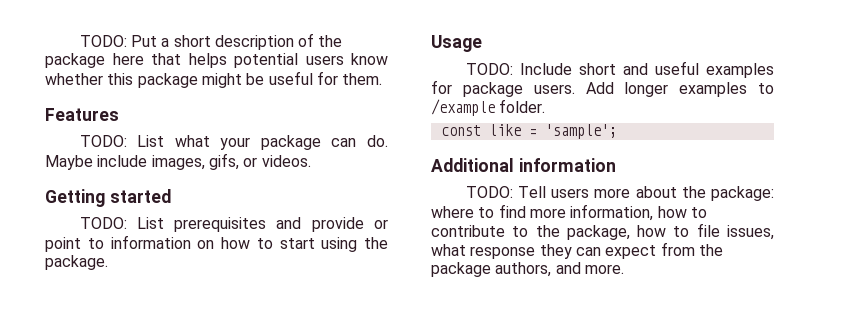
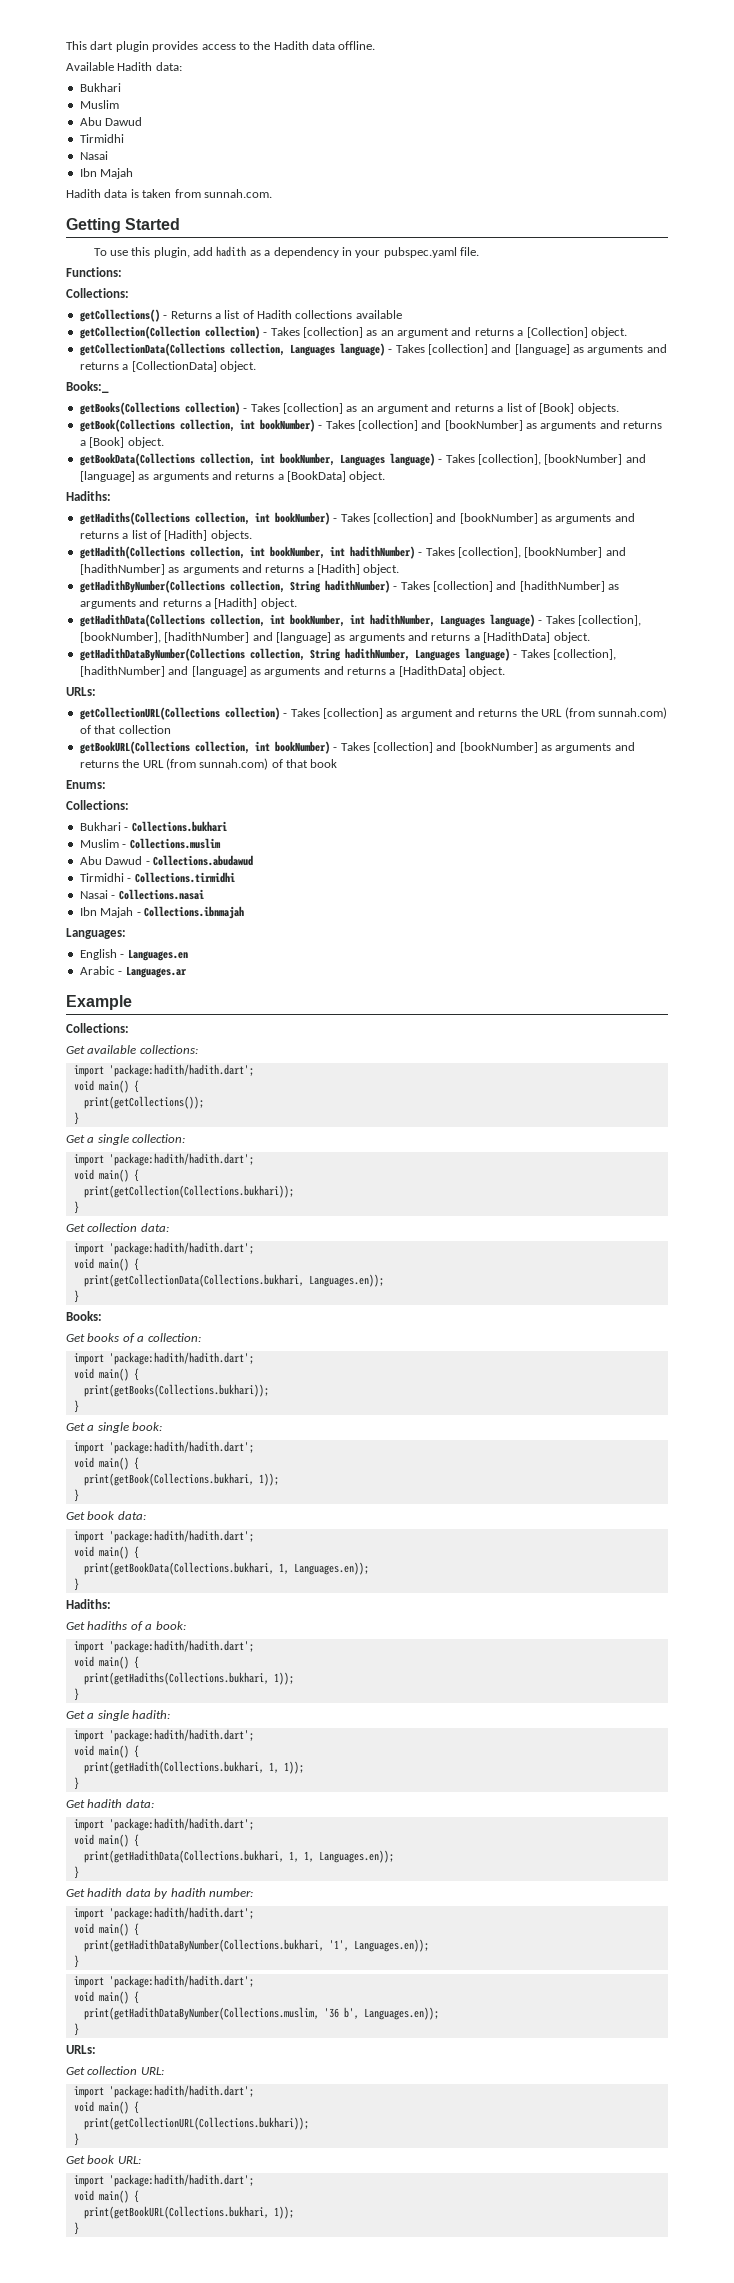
[79,33,343,50] [45,53,388,68] [45,71,383,88] [45,108,119,121] [79,135,388,150] [45,153,311,170] [45,189,171,207] [79,217,388,232] [45,235,388,252] [45,255,108,270] [431,35,482,52] [465,61,774,78] [431,80,774,97] [431,99,546,116] [440,124,617,139] [431,158,616,172] [465,186,774,201] [431,204,707,221] [431,223,774,240] [431,242,723,259] [431,262,624,277] TODO: Put a short description of the package here that helps potential users know whether this package might be useful for them. // Features // TODO: List what your package can do. Maybe include images, gifs, or videos. // Getting started // TODO: List prerequisites and provide or point to information on how to start using the package. // Usage // TODO: Include short and useful examples for package users. Add longer examples to /example folder. // const like = 'sample'; // Additional information // TODO: Tell users more about the package: where to find more information, how to contribute to the package, how to file issues, what response they can expect from the package authors, and more. -> [66,41,376,52] [66,62,182,71] [79,83,121,92] [79,100,119,109] [79,117,143,126] [79,134,124,143] [79,151,108,160] [79,168,134,179] [66,189,272,198] [66,218,181,233] [93,246,480,258] [66,267,122,277] [66,288,129,298] [79,309,402,322] [79,326,627,339] [79,343,667,356] [79,361,256,372] [66,381,109,393] [79,402,619,415] [79,419,663,432] [79,437,164,448] [79,453,646,466] [79,471,386,482] [66,491,111,501] [79,512,635,525] [79,530,252,541] [79,546,626,559] [79,564,400,575] [79,580,619,593] [79,598,297,609] [79,614,641,627] [79,632,590,643] [79,648,616,661] [79,666,506,677] [66,687,96,696] [79,707,667,720] [79,725,171,734] [79,741,635,754] [79,758,338,770] [66,780,106,789] [66,800,129,810] [79,821,227,832] [79,838,221,849] [79,855,253,866] [79,872,235,883] [79,889,204,900] [79,906,244,919] [66,928,126,939] [79,949,188,961] [79,966,187,978] [66,995,132,1010] [66,1023,129,1033] [66,1045,198,1054] [73,1064,254,1077] [73,1080,139,1093] [83,1096,204,1109] [73,1112,79,1125] [66,1134,186,1145] [73,1153,254,1166] [73,1169,139,1182] [83,1185,294,1198] [73,1201,79,1214] [66,1223,169,1232] [73,1242,254,1255] [73,1258,139,1271] [83,1274,384,1287] [73,1290,79,1303] [66,1311,102,1321] [66,1333,201,1343] [73,1352,254,1365] [73,1368,139,1381] [83,1384,269,1397] [73,1400,79,1413] [66,1422,163,1433] [73,1441,254,1454] [73,1457,139,1470] [83,1473,279,1486] [73,1489,79,1502] [66,1511,146,1520] [73,1530,254,1543] [73,1546,139,1559] [83,1562,369,1575] [73,1578,79,1591] [66,1599,111,1609] [66,1621,186,1631] [73,1640,254,1653] [73,1656,139,1669] [83,1672,294,1685] [73,1688,79,1701] [66,1710,171,1721] [73,1729,254,1742] [73,1745,139,1758] [83,1761,304,1774] [73,1777,79,1790] [66,1799,154,1808] [73,1818,254,1831] [73,1834,139,1847] [83,1850,394,1863] [73,1866,79,1879] [66,1888,253,1899] [73,1907,254,1920] [73,1923,139,1936] [83,1939,429,1952] [73,1955,79,1968] [73,1975,254,1988] [73,1991,139,2004] [83,2007,439,2020] [73,2023,79,2036] [66,2045,96,2054] [66,2066,164,2075] [73,2085,254,2098] [73,2101,139,2114] [83,2117,309,2130] [73,2133,79,2146] [66,2155,141,2164] [73,2174,254,2187] [73,2190,139,2203] [83,2206,294,2219] [73,2222,79,2235] This dart plugin provides access to the Hadith data offline. // Available Hadith data: // Bukhari // Muslim // Abu Dawud // Tirmidhi // Nasai // Ibn Majah // Hadith data is taken from sunnah.com. // Getting Started // To use this plugin, add hadith as a dependency in your pubspec.yaml file. // Functions: // Collections: // getCollections() - Returns a list of Hadith collections available // getCollection(Collection collection) - Takes [collection] as an argument and returns a [Collection] object. // getCollectionData(Collections collection, Languages language) - Takes [collection] and [language] as arguments and returns a [CollectionData] object. // Books:_ // getBooks(Collections collection) - Takes [collection] as an argument and returns a list of [Book] objects. // getBook(Collections collection, int bookNumber) - Takes [collection] and [bookNumber] as arguments and returns a [Book] object. // getBookData(Collections collection, int bookNumber, Languages language) - Takes [collection], [bookNumber] and [language] as arguments and returns a [BookData] object. // Hadiths: // getHadiths(Collections collection, int bookNumber) - Takes [collection] and [bookNumber] as arguments and returns a list of [Hadith] objects. // getHadith(Collections collection, int bookNumber, int hadithNumber) - Takes [collection], [bookNumber] and [hadithNumber] as arguments and returns a [Hadith] object. // getHadithByNumber(Collections collection, String hadithNumber) - Takes [collection] and [hadithNumber] as arguments and returns a [Hadith] object. // getHadithData(Collections collection, int bookNumber, int hadithNumber, Languages language) - Takes [collection], [bookNumber], [hadithNumber] and [language] as arguments and returns a [HadithData] object. // getHadithDataByNumber(Collections collection, String hadithNumber, Languages language) - Takes [collection], [hadithNumber] and [language] as arguments and returns a [HadithData] object. // URLs: // getCollectionURL(Collections collection) - Takes [collection] as argument and returns the URL (from sunnah.com) of that collection // getBookURL(Collections collection, int bookNumber) - Takes [collection] and [bookNumber] as arguments and returns the URL (from sunnah.com) of that book // Enums: // Collections: // Bukhari - Collections.bukhari // Muslim - Collections.muslim // Abu Dawud - Collections.abudawud // Tirmidhi - Collections.tirmidhi // Nasai - Collections.nasai // Ibn Majah - Collections.ibnmajah // Languages: // English - Languages.en // Arabic - Languages.ar // Example // Collections: // Get available collections: // import 'package:hadith/hadith.dart'; // void main() { // print(getCollections()); // } // Get a single collection: // import 'package:hadith/hadith.dart'; // void main() { // print(getCollection(Collections.bukhari)); // } // Get collection data: // import 'package:hadith/hadith.dart'; // void main() { // print(getCollectionData(Collections.bukhari, Languages.en)); // } // Books: // Get books of a collection: // import 'package:hadith/hadith.dart'; // void main() { // print(getBooks(Collections.bukhari)); // } // Get a single book: // import 'package:hadith/hadith.dart'; // void main() { // print(getBook(Collections.bukhari, 1)); // } // Get book data: // import 'package:hadith/hadith.dart'; // void main() { // print(getBookData(Collections.bukhari, 1, Languages.en)); // } // Hadiths: // Get hadiths of a book: // import 'package:hadith/hadith.dart'; // void main() { // print(getHadiths(Collections.bukhari, 1)); // } // Get a single hadith: // import 'package:hadith/hadith.dart'; // void main() { // print(getHadith(Collections.bukhari, 1, 1)); // } // Get hadith data: // import 'package:hadith/hadith.dart'; // void main() { // print(getHadithData(Collections.bukhari, 1, 1, Languages.en)); // } // Get hadith data by hadith number: // import 'package:hadith/hadith.dart'; // void main() { // print(getHadithDataByNumber(Collections.bukhari, '1', Languages.en)); // } // import 'package:hadith/hadith.dart'; // void main() { // print(getHadithDataByNumber(Collections.muslim, '36 b', Languages.en)); // } // URLs: // Get collection URL: // import 'package:hadith/hadith.dart'; // void main() { // print(getCollectionURL(Collections.bukhari)); // } // Get book URL: // import 'package:hadith/hadith.dart'; // void main() { // print(getBookURL(Collections.bukhari, 1)); // }

